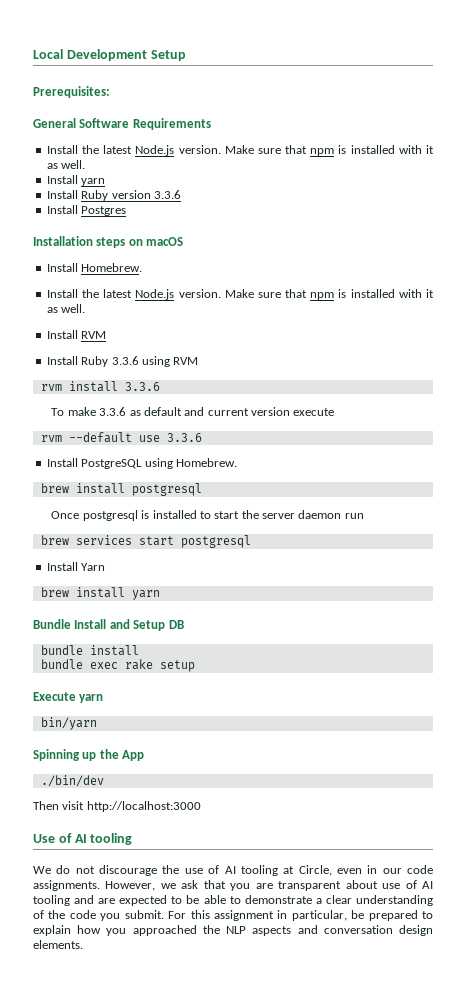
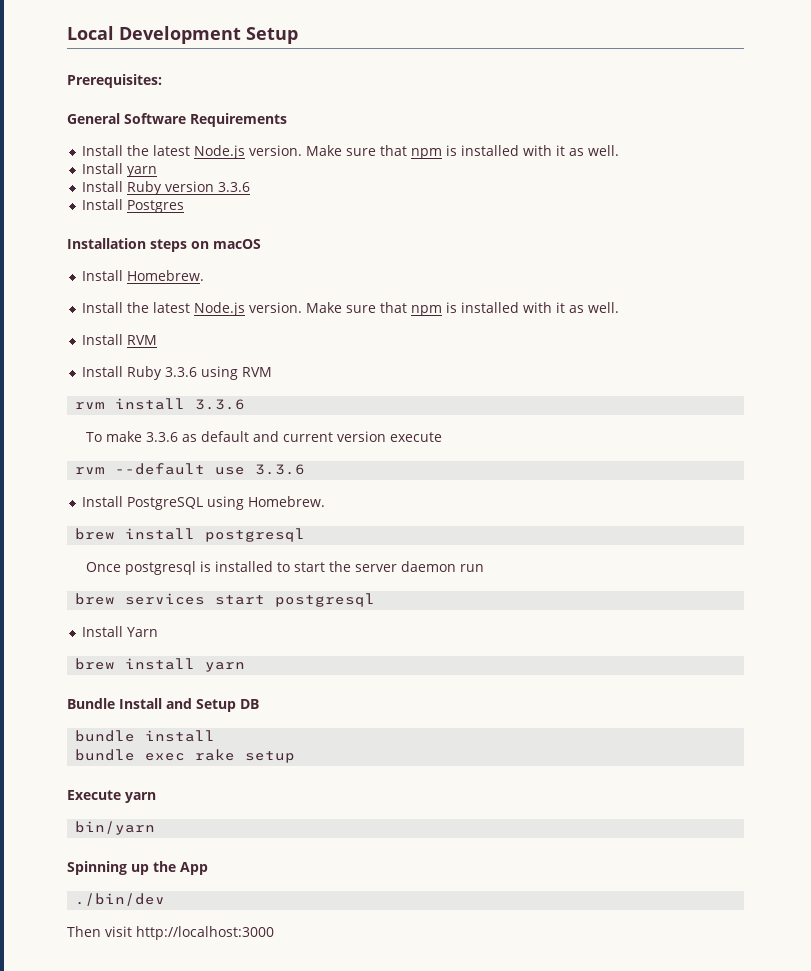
[33,833,133,845] [33,865,433,876] [33,880,433,891] [33,895,433,906] [33,910,434,921] [33,925,434,936] [33,940,83,949] // Use of AI tooling // We do not discourage the use of AI tooling at Circle, even in our code assignments. However, we ask that you are transparent about use of AI tooling and are expected to be able to demonstrate a clear understanding of the code you submit. For this assignment in particular, be prepared to explain how you approached the NLP aspects and conversation design elements. -> (274, 933) none

